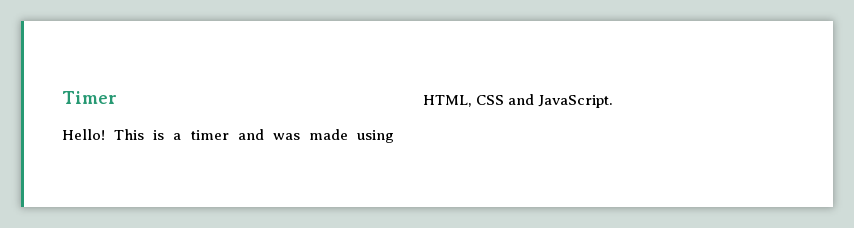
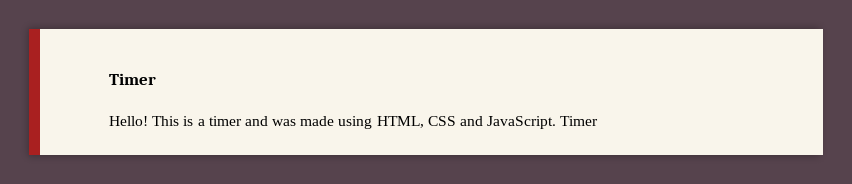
(614, 101) none -> [560,116,599,126] Timer

